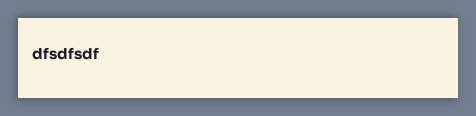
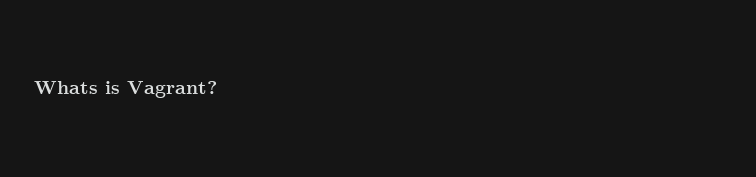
[32,47,99,60] dfsdfsdf -> [34,81,217,98] Whats is Vagrant?

